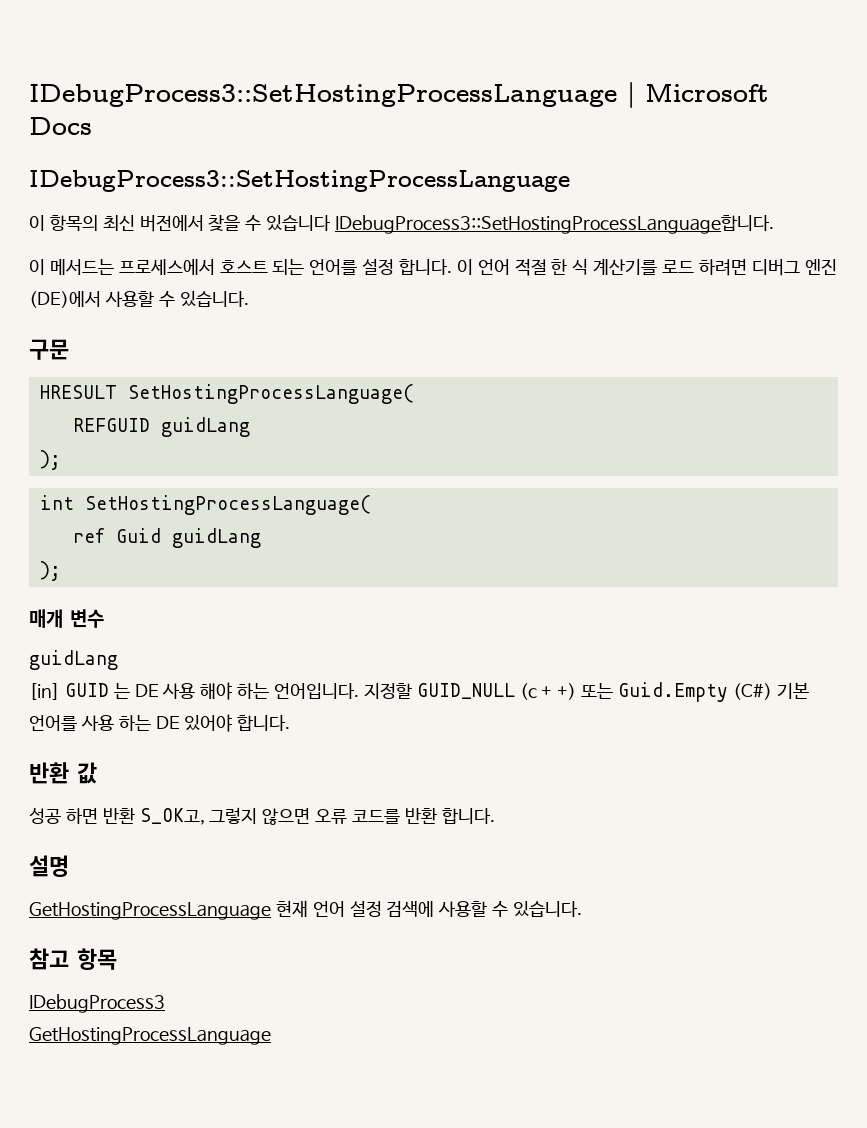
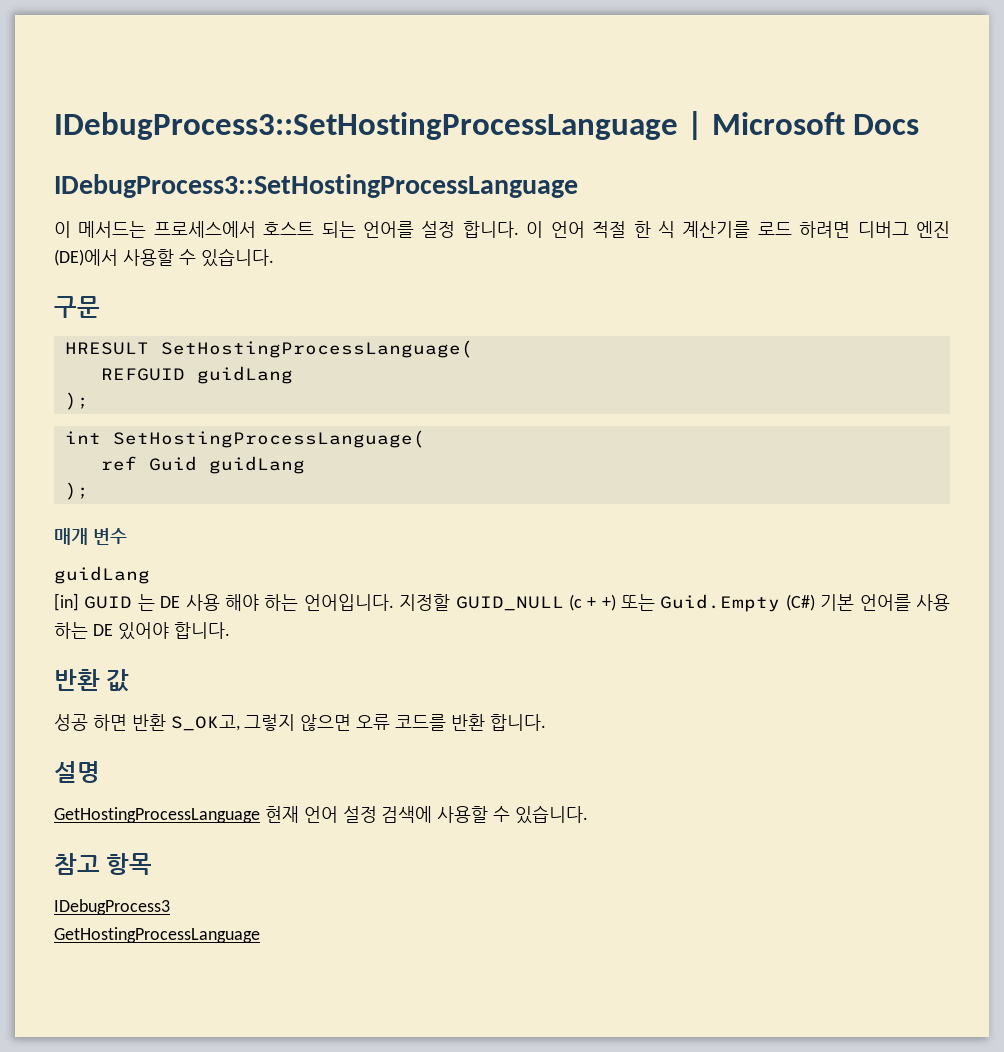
[29,215,775,234] // 이 항목의 최신 버전에서 찾을 수 있습니다 IDebugProcess3::SetHostingProcessLanguage합니다. -> (578, 186) none

